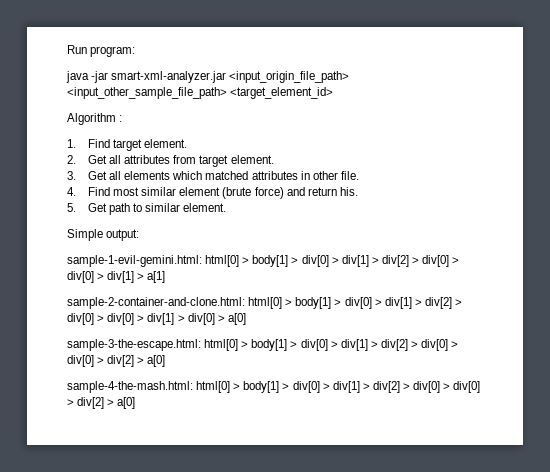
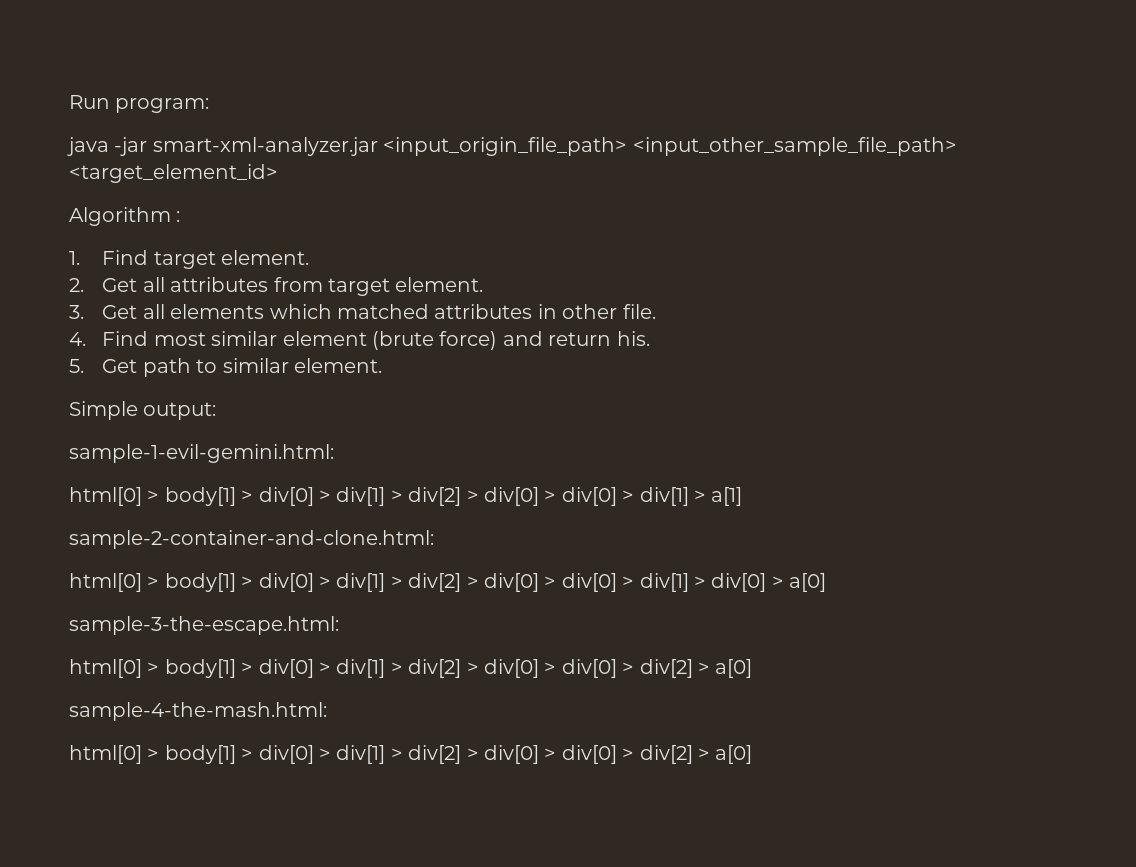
(202, 261) none -> (334, 453) //
(245, 303) none -> (434, 539) //
(201, 345) none -> (339, 625) //
(193, 387) none -> (327, 711) //

